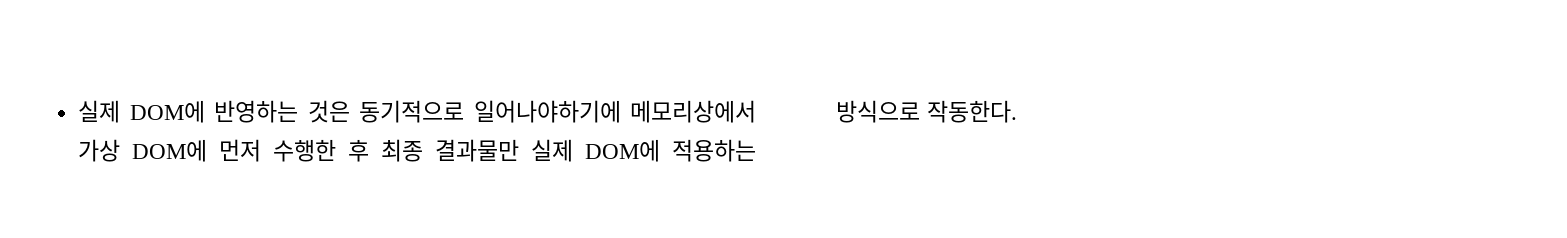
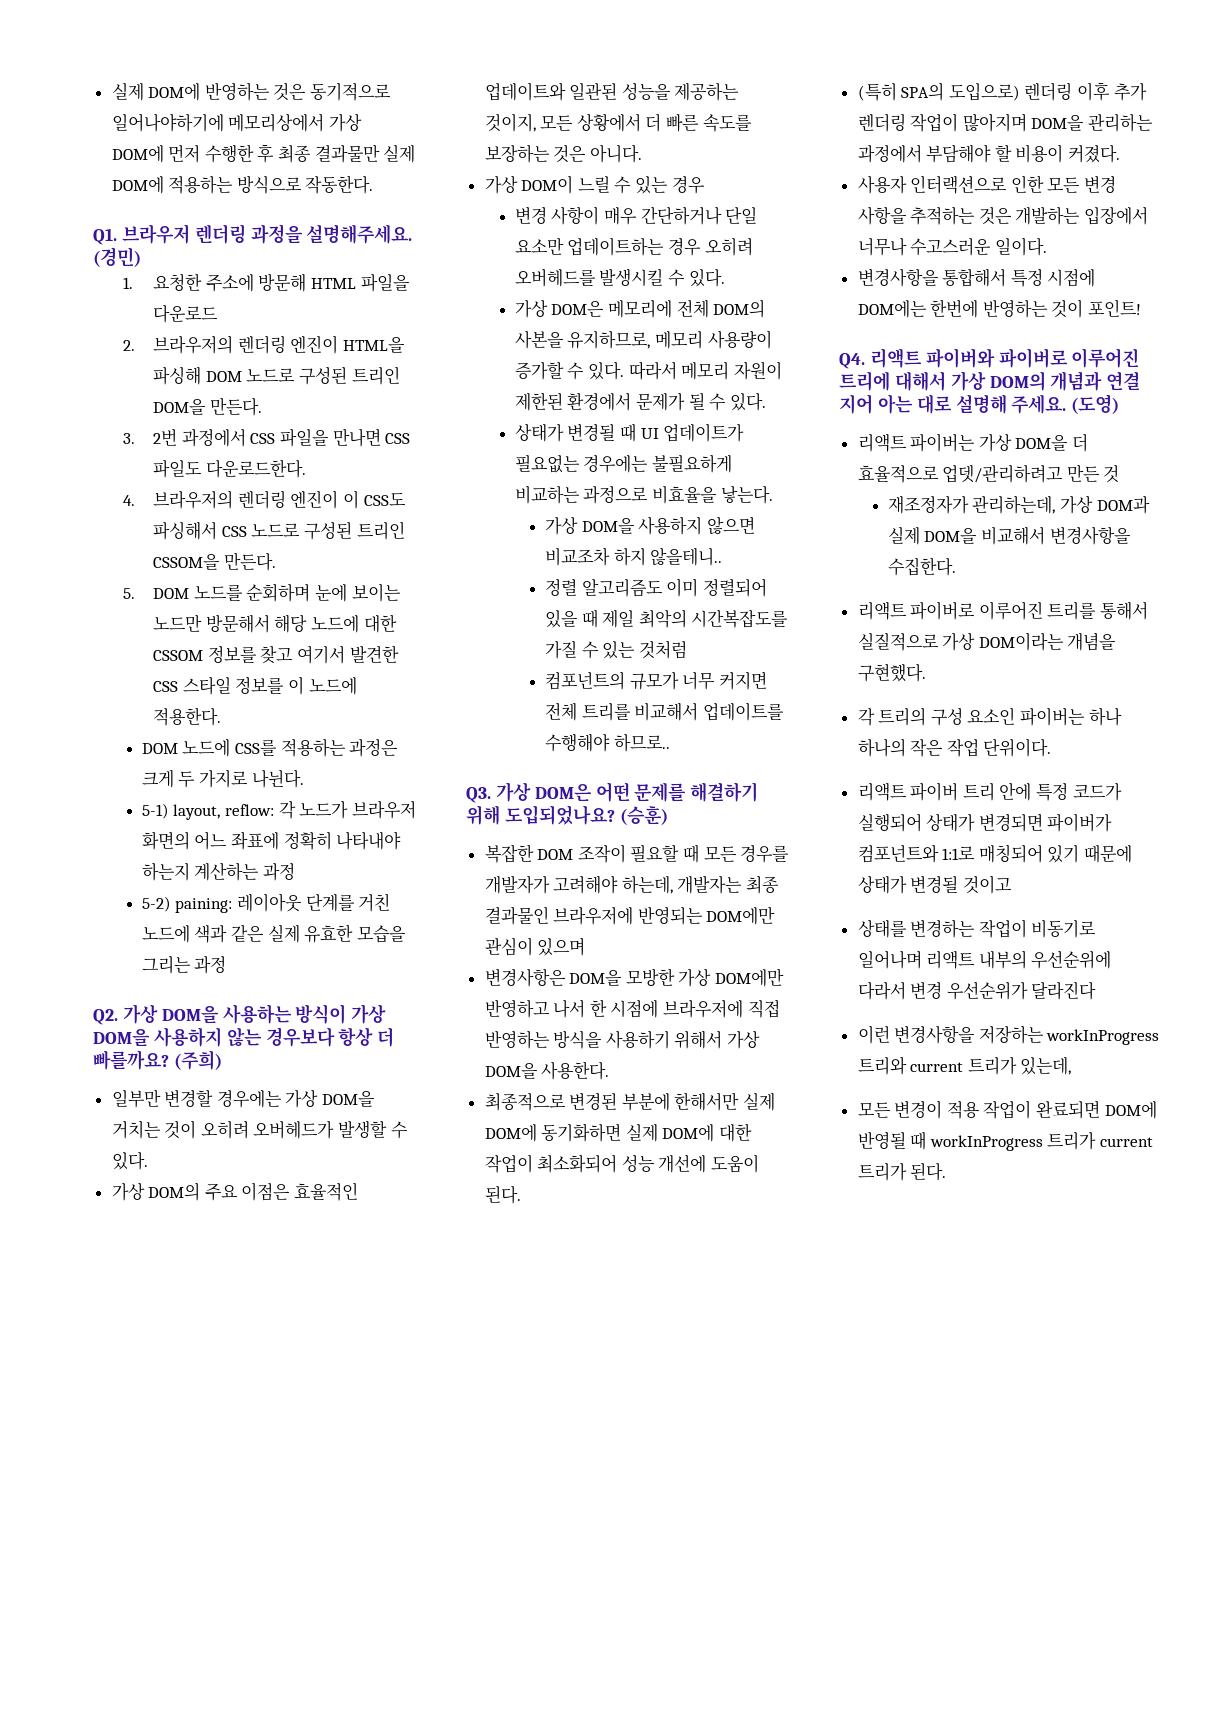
(1017, 111) none -> [93,224,413,245] [93,247,141,267] [123,273,410,292] [153,305,219,323] [123,335,406,354] [153,366,400,385] [153,397,262,416] [123,428,411,447] [153,459,306,478] [123,490,406,509] [153,521,405,540] [153,552,276,571] [123,583,401,602] [153,614,397,633] [153,645,399,664] [153,676,357,695] [153,707,222,726] [141,739,399,757] [141,769,304,788] [141,801,416,820] [141,831,402,850] [141,862,296,881] [141,893,391,913] [141,924,406,943] [141,956,227,974] [93,1004,387,1025] [93,1027,395,1047] [93,1050,222,1070] [111,1089,376,1108] [111,1120,408,1139] [111,1152,148,1170] [111,1182,359,1201] [484,82,740,101] [484,113,752,132] [484,144,642,163] [484,175,705,194] [514,206,758,225] [514,237,753,256] [514,268,725,287] [514,299,766,318] [514,330,772,349] [514,361,782,380] [514,392,766,411] [514,423,745,442] [514,454,733,473] [514,485,773,504] [544,516,755,535] [544,547,723,566] [544,578,767,597] [544,609,789,628] [544,640,687,659] [544,671,767,690] [544,702,784,721] [544,733,670,752] [466,782,759,803] [466,805,668,825] [484,844,790,863] [484,875,780,894] [484,906,776,925] [484,937,586,956] [484,968,785,987] [484,999,780,1018] [484,1030,761,1049] [484,1061,610,1080] [484,1092,776,1111] [484,1123,753,1142] [484,1154,760,1173] [484,1186,521,1204] [857,82,1147,101] [857,113,1154,132] [857,144,1121,163] [857,175,1117,194] [857,206,1149,225] [857,237,1047,256] [857,268,1096,287] [857,299,1142,318] [839,348,1140,369] [839,371,1141,391] [839,394,1120,414] [857,433,1089,452] [857,464,1120,483] [887,495,1150,514] [887,526,1131,545] [887,557,956,576] [857,601,1149,620] [857,632,1117,651] [857,663,926,682] [857,707,1122,726] [857,738,1052,757] [857,782,1122,801] [857,813,1113,832] [857,844,1133,863] [857,875,1012,894] [857,919,1097,938] [857,950,1112,969] [857,981,1097,1000] [857,1025,1160,1045] [857,1056,1072,1075] [857,1100,1157,1119] [857,1131,1154,1151] [857,1163,947,1181] // Q1. 브라우저 렌더링 과정을 설명해주세요. (경민) // 1. 요청한 주소에 방문해 HTML 파일을 다운로드 // 2. 브라우저의 렌더링 엔진이 HTML을 파싱해 DOM 노드로 구성된 트리인 DOM을 만든다. // 3. 2번 과정에서 CSS 파일을 만나면 CSS 파일도 다운로드한다. // 4. 브라우저의 렌더링 엔진이 이 CSS도 파싱해서 CSS 노드로 구성된 트리인 CSSOM을 만든다. // 5. DOM 노드를 순회하며 눈에 보이는 노드만 방문해서 해당 노드에 대한 CSSOM 정보를 찾고 여기서 발견한 CSS 스타일 정보를 이 노드에 적용한다. // DOM 노드에 CSS를 적용하는 과정은 크게 두 가지로 나뉜다. // 5-1) layout, reflow: 각 노드가 브라우저 화면의 어느 좌표에 정확히 나타내야 하는지 계산하는 과정 // 5-2) paining: 레이아웃 단계를 거친 노드에 색과 같은 실제 유효한 모습을 그리는 과정 // Q2. 가상 DOM을 사용하는 방식이 가상 DOM을 사용하지 않는 경우보다 항상 더 빠를까요? (주희) // 일부만 변경할 경우에는 가상 DOM을 거치는 것이 오히려 오버헤드가 발생할 수 있다. // 가상 DOM의 주요 이점은 효율적인 업데이트와 일관된 성능을 제공하는 것이지, 모든 상황에서 더 빠른 속도를 보장하는 것은 아니다. // 가상 DOM이 느릴 수 있는 경우 // 변경 사항이 매우 간단하거나 단일 요소만 업데이트하는 경우 오히려 오버헤드를 발생시킬 수 있다. // 가상 DOM은 메모리에 전체 DOM의 사본을 유지하므로, 메모리 사용량이 증가할 수 있다. 따라서 메모리 자원이 제한된 환경에서 문제가 될 수 있다. // 상태가 변경될 때 UI 업데이트가 필요없는 경우에는 불필요하게 비교하는 과정으로 비효율을 낳는다. // 가상 DOM을 사용하지 않으면 비교조차 하지 않을테니.. // 정렬 알고리즘도 이미 정렬되어 있을 때 제일 최악의 시간복잡도를 가질 수 있는 것처럼 // 컴포넌트의 규모가 너무 커지면 전체 트리를 비교해서 업데이트를 수행해야 하므로.. // Q3. 가상 DOM은 어떤 문제를 해결하기 위해 도입되었나요? (승훈) // 복잡한 DOM 조작이 필요할 때 모든 경우를 개발자가 고려해야 하는데, 개발자는 최종 결과물인 브라우저에 반영되는 DOM에만 관심이 있으며 // 변경사항은 DOM을 모방한 가상 DOM에만 반영하고 나서 한 시점에 브라우저에 직접 반영하는 방식을 사용하기 위해서 가상 DOM을 사용한다. // 최종적으로 변경된 부분에 한해서만 실제 DOM에 동기화하면 실제 DOM에 대한 작업이 최소화되어 성능 개선에 도움이 된다. // (특히 SPA의 도입으로) 렌더링 이후 추가 렌더링 작업이 많아지며 DOM을 관리하는 과정에서 부담해야 할 비용이 커졌다. // 사용자 인터랙션으로 인한 모든 변경 사항을 추적하는 것은 개발하는 입장에서 너무나 수고스러운 일이다. // 변경사항을 통합해서 특정 시점에 DOM에는 한번에 반영하는 것이 포인트! // Q4. 리액트 파이버와 파이버로 이루어진 트리에 대해서 가상 DOM의 개념과 연결 지어 아는 대로 설명해 주세요. (도영) // 리액트 파이버는 가상 DOM을 더 효율적으로 업뎃/관리하려고 만든 것 // 재조정자가 관리하는데, 가상 DOM과 실제 DOM을 비교해서 변경사항을 수집한다. // 리액트 파이버로 이루어진 트리를 통해서 실질적으로 가상 DOM이라는 개념을 구현했다. // 각 트리의 구성 요소인 파이버는 하나 하나의 작은 작업 단위이다. // 리액트 파이버 트리 안에 특정 코드가 실행되어 상태가 변경되면 파이버가 컴포넌트와 1:1로 매칭되어 있기 때문에 상태가 변경될 것이고 // 상태를 변경하는 작업이 비동기로 일어나며 리액트 내부의 우선순위에 다라서 변경 우선순위가 달라진다 // 이런 변경사항을 저장하는 workInProgress 트리와 current 트리가 있는데, // 모든 변경이 적용 작업이 완료되면 DOM에 반영될 때 workInProgress 트리가 current 트리가 된다.

